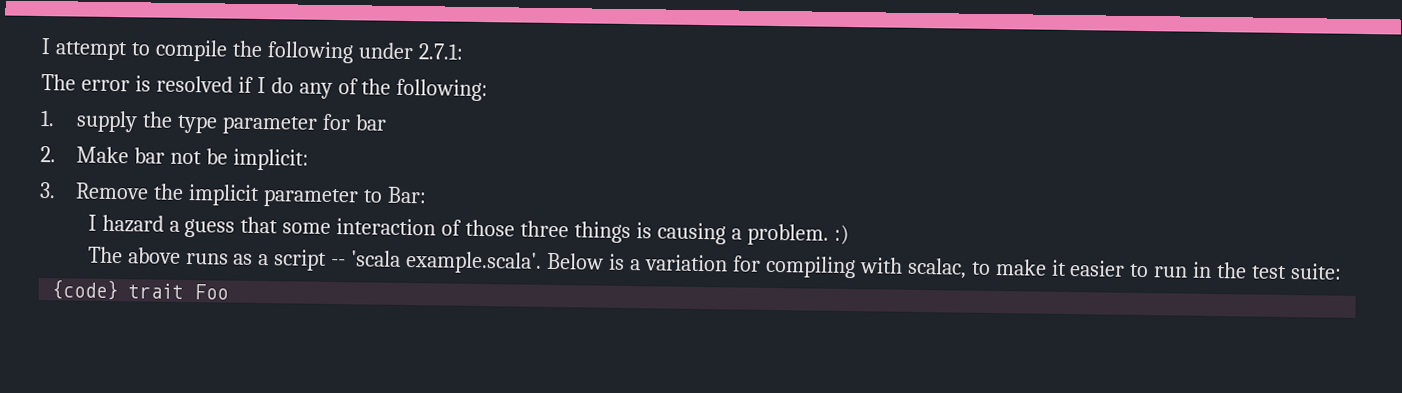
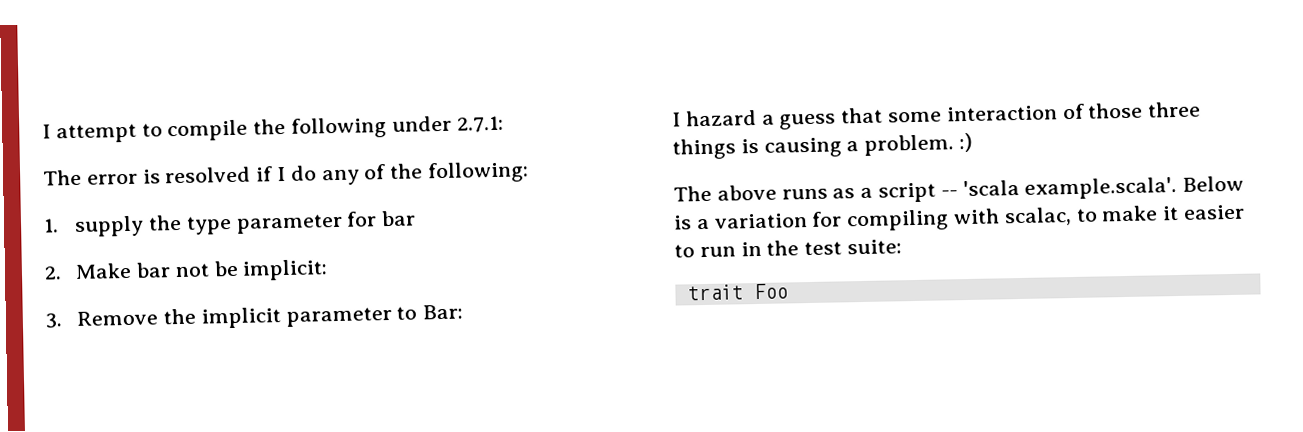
[51,279,119,301] {code} -> (903, 247) none

